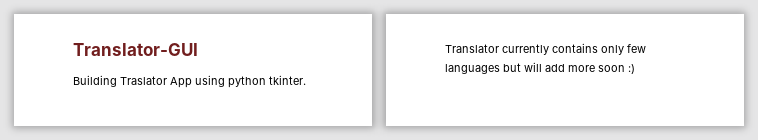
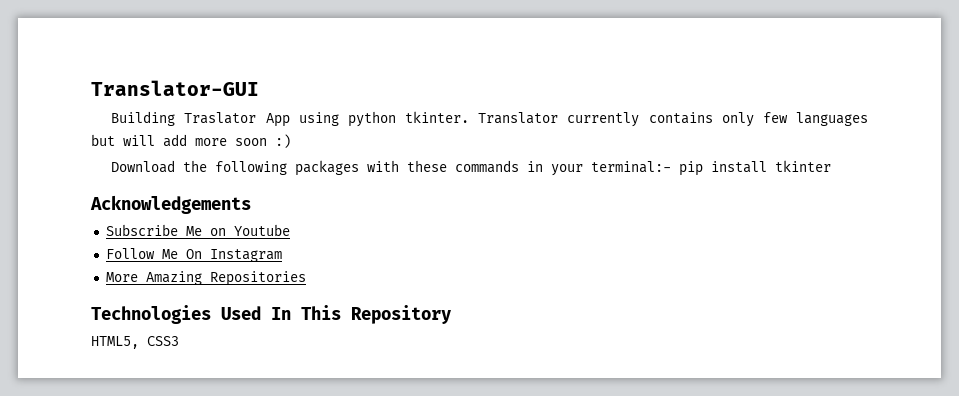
(635, 69) none -> [111,160,832,176] [90,195,251,214] [105,224,290,236] [105,248,282,262] [105,271,306,286] [91,305,451,324] [91,336,179,349] // Download the following packages with these commands in your terminal:- pip install tkinter // Acknowledgements // Subscribe Me on Youtube // Follow Me On Instagram // More Amazing Repositories // Technologies Used In This Repository // HTML5, CSS3

